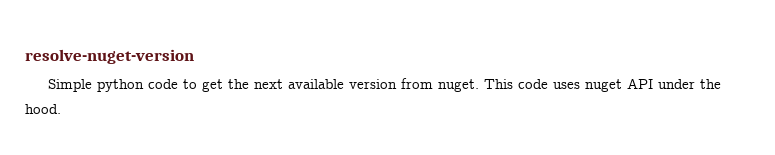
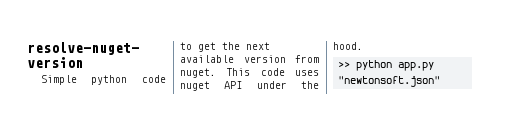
(61, 109) none -> [338,60,435,71] [338,76,441,87] // >> python app.py "newtonsoft.json"

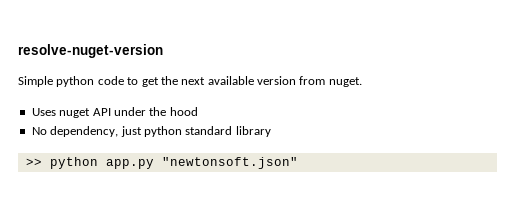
[226,68,319,76] This code uses -> [31,108,56,116] // Uses
[333,42,363,50] hood. -> [169,107,198,116] [31,126,271,137] hood // No dependency, just python standard library

